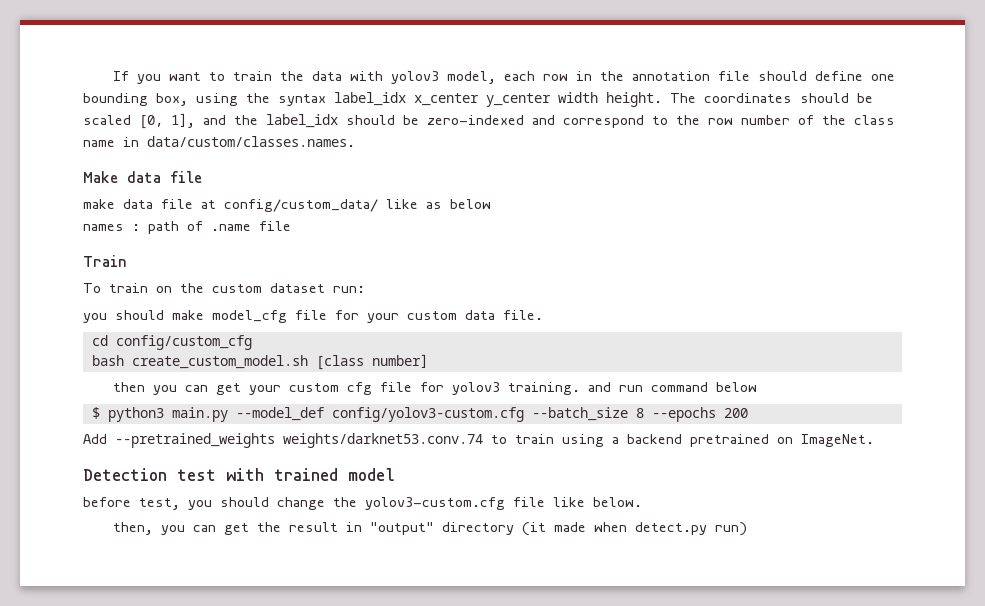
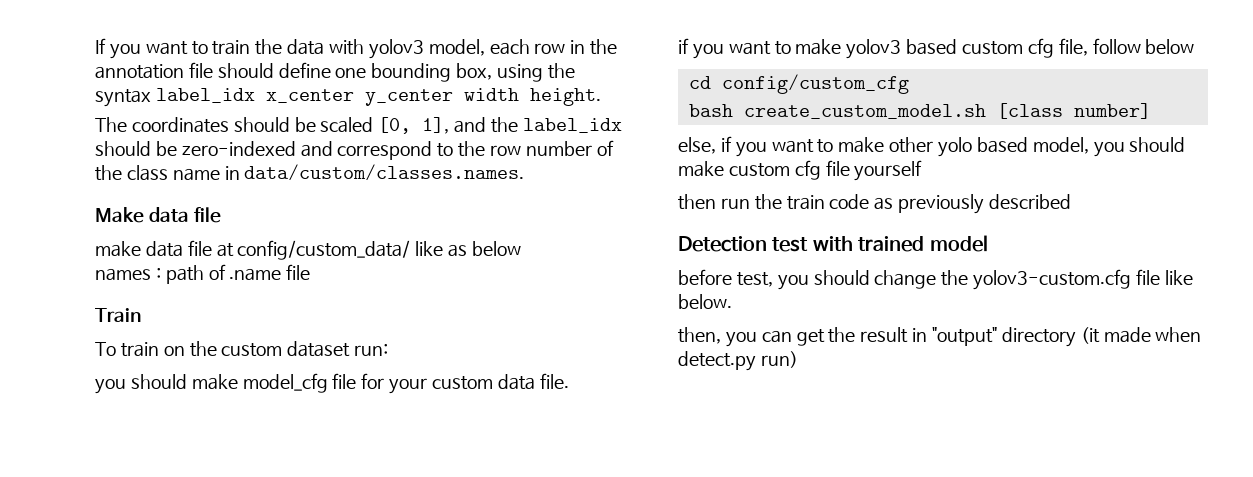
(662, 99) none -> (601, 97) //
(543, 315) none -> [678,38,1195,59] // if you want to make yolov3 based custom cfg file, follow below
[113,382,758,395] [91,407,748,422] [83,433,874,448] then you can get your custom cfg file for yolov3 training. and run command below // $ python3 main.py --model_def config/yolov3-custom.cfg --batch_size 8 --epochs 200 // Add --pretrained_weights weights/darknet53.conv.74 to train using a backend pretrained on ImageNet. -> [678,136,1186,157] [678,160,923,181] [678,194,1072,214] else, if you want to make other yolo based model, you should make custom cfg file yourself // then run the train code as previously described

